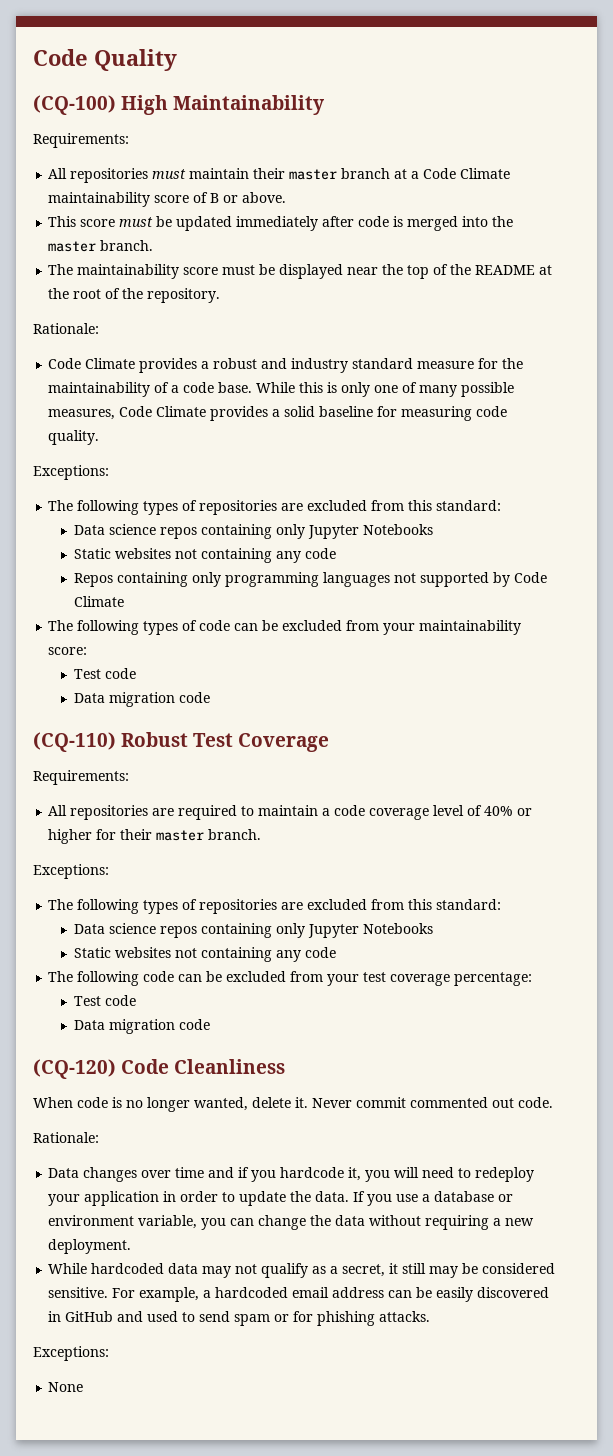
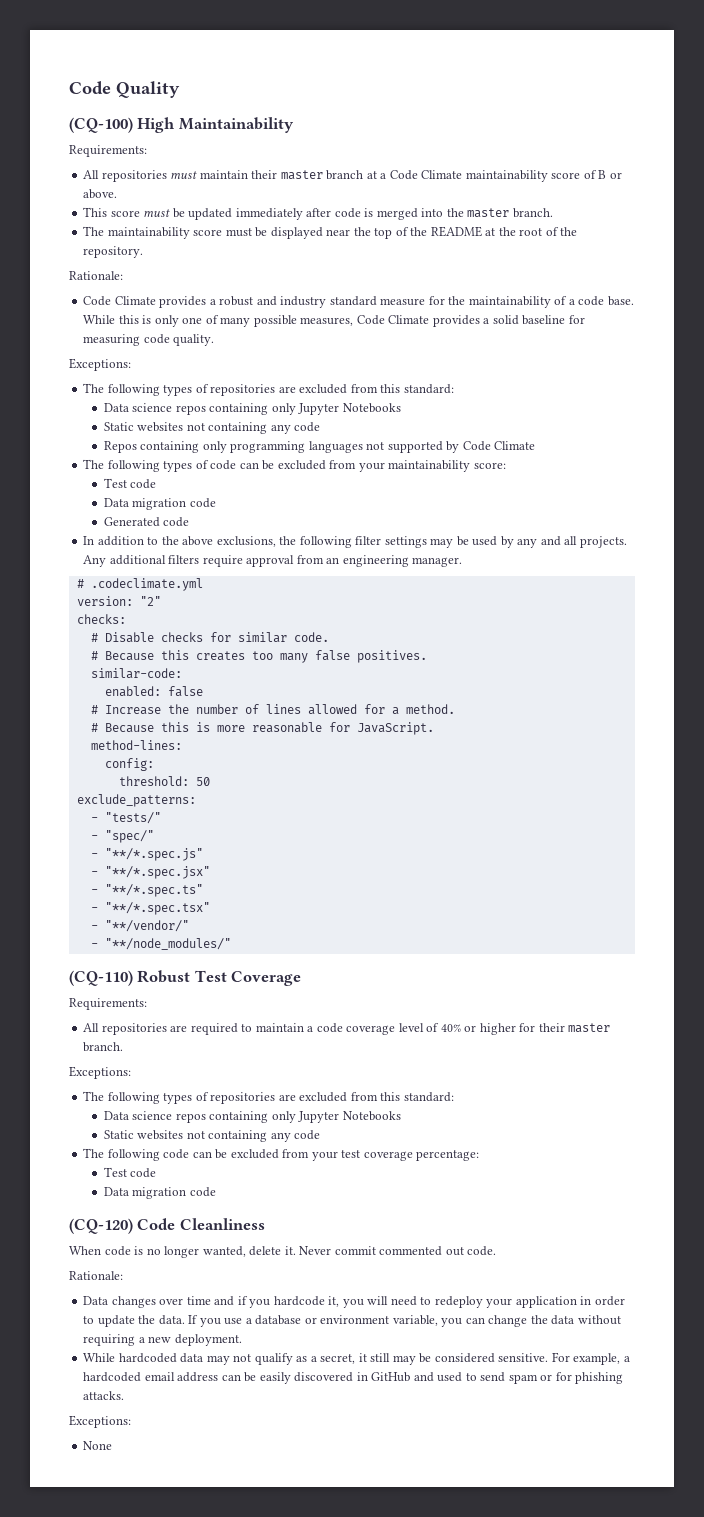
(211, 697) none -> [103,517,190,527] [83,536,627,548] [83,555,463,567] [76,578,203,591] [76,596,161,606] [76,614,126,624] [90,632,329,643] [90,650,427,663] [90,668,182,679] [104,686,203,697] [90,704,455,715] [90,722,434,735] [90,740,182,750] [104,758,154,771] [118,776,210,786] [76,794,196,807] [90,812,161,824] [90,830,154,843] [90,848,203,861] [90,866,210,879] [90,884,203,897] [90,902,210,915] [90,920,189,932] [90,938,231,950] // Generated code // In addition to the above exclusions, the following filter settings may be used by any and all projects. Any additional filters require approval from an engineering manager. // # .codeclimate.yml // version: "2" // checks: // # Disable checks for similar code. // # Because this creates too many false positives. // similar-code: // enabled: false // # Increase the number of lines allowed for a method. // # Because this is more reasonable for JavaScript. // method-lines: // config: // threshold: 50 // exclude_patterns: // - "tests/" // - "spec/" // - "**/*.spec.js" // - "**/*.spec.jsx" // - "**/*.spec.ts" // - "**/*.spec.tsx" // - "**/vendor/" // - "**/node_modules/"

